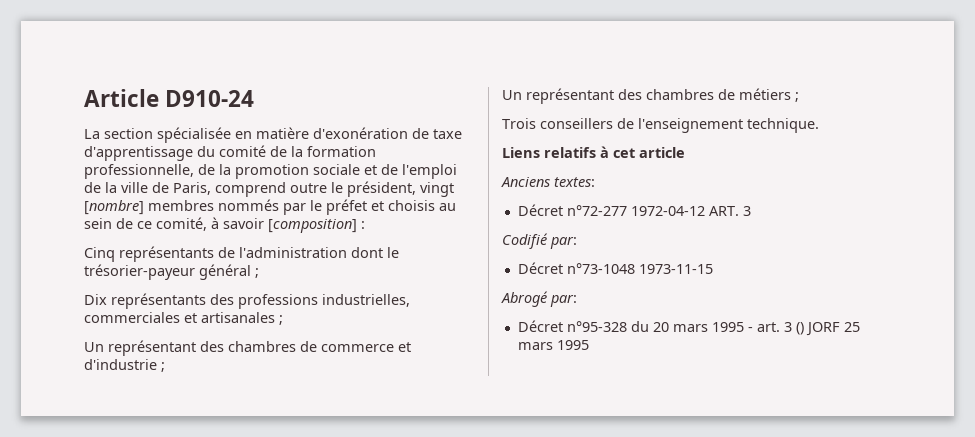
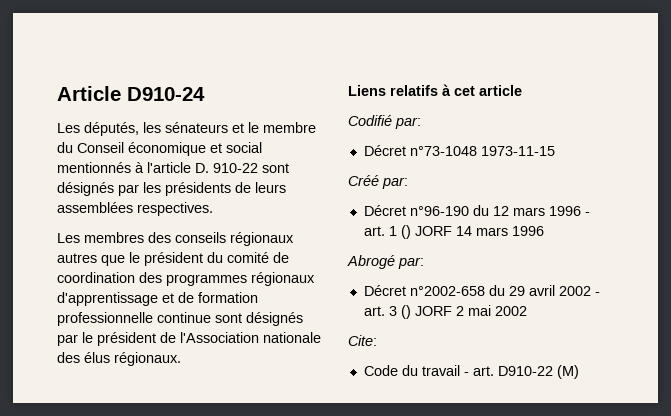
[84,127,462,143] [84,145,376,161] [84,164,457,179] [84,181,454,197] [84,199,456,215] [84,217,365,233] [84,246,399,262] [84,264,259,280] [84,293,410,309] [84,312,283,325] [84,340,411,356] [84,359,165,372] [502,88,799,104] [502,118,819,133] La section spécialisée en matière d'exonération de taxe d'apprentissage du comité de la formation professionnelle, de la promotion sociale et de l'emploi de la ville de Paris, comprend outre le président, vingt [nombre] membres nommés par le préfet et choisis au sein de ce comité, à savoir [composition] : // Cinq représentants de l'administration dont le trésorier-payeur général ; // Dix représentants des professions industrielles, commerciales et artisanales ; // Un représentant des chambres de commerce et d'industrie ; // Un représentant des chambres de métiers ; // Trois conseillers de l'enseignement technique. -> [57,122,316,136] [57,142,262,156] [57,162,289,173] [57,182,286,196] [57,202,213,216] [57,232,294,246] [57,252,289,266] [57,272,315,286] [57,292,258,306] [57,312,303,326] [57,332,321,346] [57,352,181,366] Les députés, les sénateurs et le membre du Conseil économique et social mentionnés à l'article D. 910-22 sont désignés par les présidents de leurs assemblées respectives. // Les membres des conseils régionaux autres que le président du comité de coordination des programmes régionaux d'apprentissage et de formation professionnelle continue sont désignés par le président de l'Association nationale des élus régionaux.
[501,177,595,187] [517,204,751,216] // Anciens textes: // Décret n°72-277 1972-04-12 ART. 3 -> (522, 90) none
[501,291,577,307] [517,320,744,332] Abrogé par: // Décret n°95-328 du 20 mars 1995 -> [348,175,408,189] [363,205,590,216] [363,225,544,239] [347,255,424,269] [363,285,591,296] Créé par: // Décret n°96-190 du 12 mars 1996 - art. 1 () JORF 14 mars 1996 // Abrogé par: // Décret n°2002-658 du 29 avril 2002
[843,322,860,332] [517,340,589,350] 25 mars 1995 -> [455,305,527,316] [348,335,377,346] [363,365,579,379] 2 mai 2002 // Cite: // Code du travail - art. D910-22 (M)

